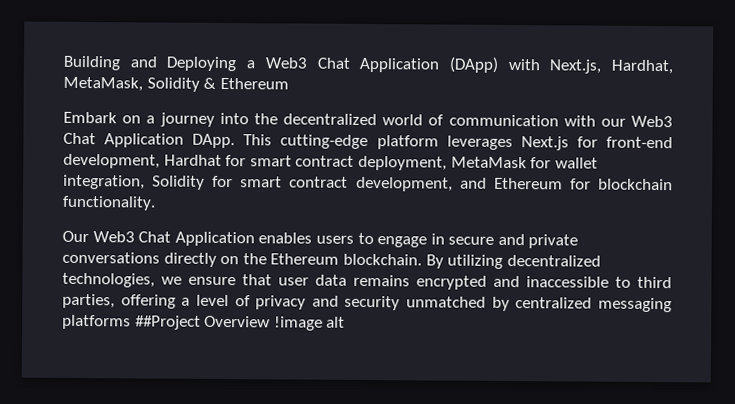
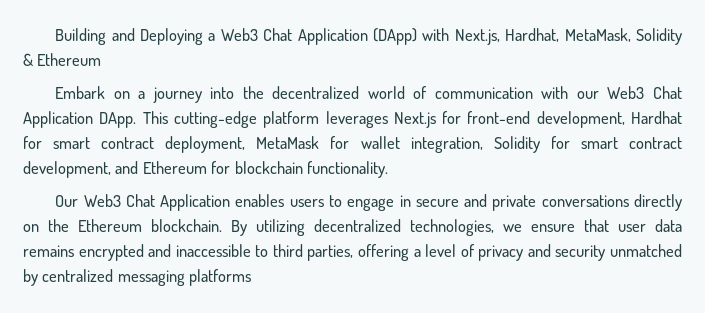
[134,315,346,331] ##Project Overview !image alt -> (252, 277) none

